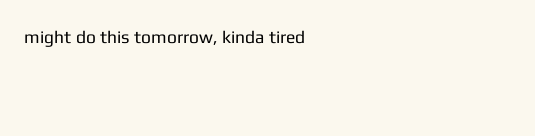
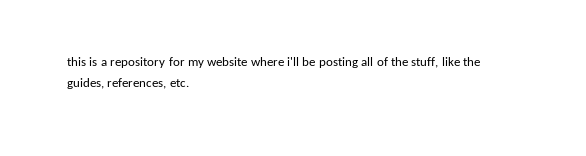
[24,30,305,47] might do this tomorrow, kinda tired -> [67,57,480,68] [67,78,189,89] this is a repository for my website where i'll be posting all of the stuff, like the guides, references, etc.

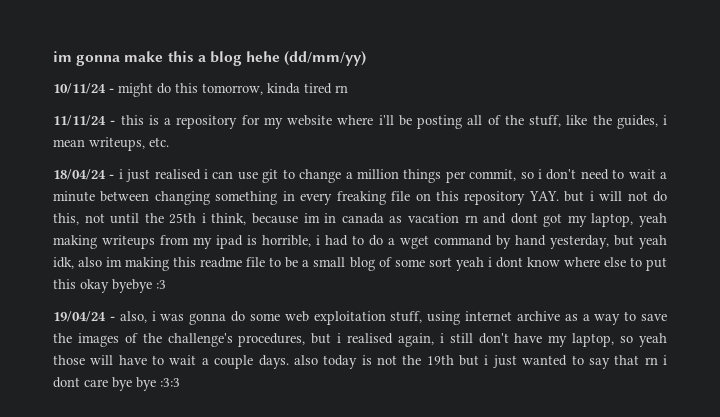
(67, 61) none -> [53,51,367,66] [53,83,348,97] [53,115,116,126] im gonna make this a blog hehe (dd/mm/yy) // 10/11/24 - might do this tomorrow, kinda tired rn // 11/11/24 -
[107,78,189,89] references, etc. -> [663,115,667,125] [53,137,169,151] [53,169,667,183] [53,191,667,205] [53,213,667,227] [53,235,667,249] [53,257,667,271] [53,279,166,293] [53,311,667,325] [53,333,667,347] [53,355,668,369] [53,377,180,391] i mean writeups, etc. // 18/04/24 - i just realised i can use git to change a million things per commit, so i don't need to wait a minute between changing something in every freaking file on this repository YAY. but i will not do this, not until the 25th i think, because im in canada as vacation rn and dont got my laptop, yeah making writeups from my ipad is horrible, i had to do a wget command by hand yesterday, but yeah idk, also im making this readme file to be a small blog of some sort yeah i dont know where else to put this okay byebye :3 // 19/04/24 - also, i was gonna do some web exploitation stuff, using internet archive as a way to save the images of the challenge's procedures, but i realised again, i still don't have my laptop, so yeah those will have to wait a couple days. also today is not the 19th but i just wanted to say that rn i dont care bye bye :3:3

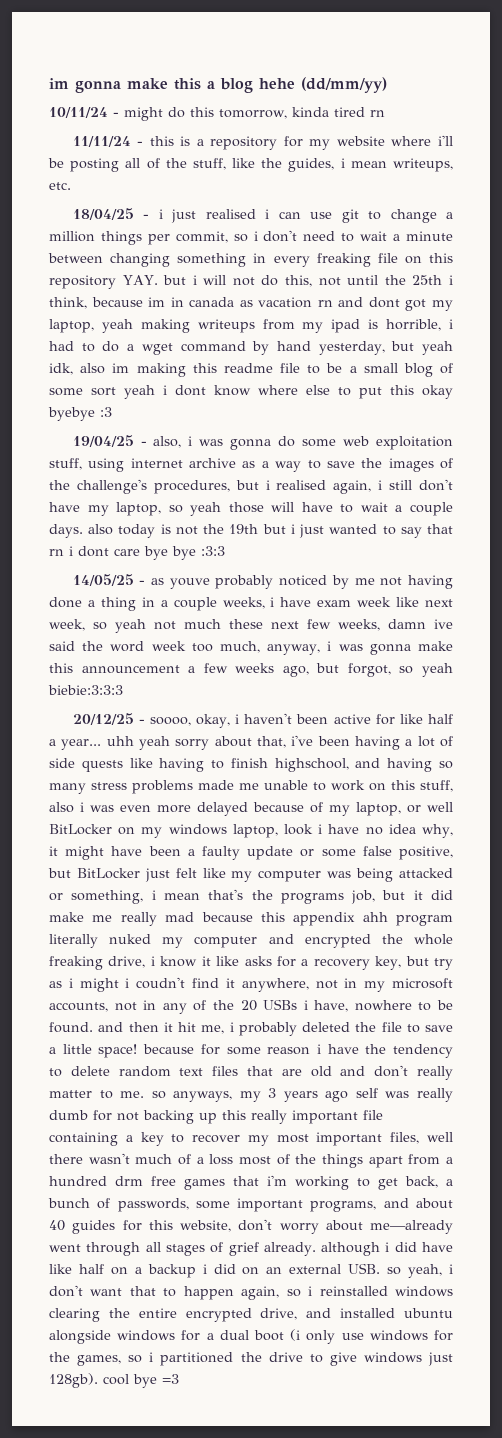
[53,169,106,180] 18/04/24 -> [72,208,134,220] 18/04/25
[53,311,106,322] 19/04/24 -> [72,435,134,447] 19/04/25
(180, 382) none -> [72,574,453,589] [49,597,454,611] [49,619,453,633] [49,641,454,655] [49,663,453,677] [48,685,123,695] [72,713,453,728] [49,735,453,750] [49,758,453,772] [49,780,453,794] [49,802,453,816] [49,824,454,838] [49,846,453,860] [48,868,454,882] [49,889,454,904] [49,912,453,926] [49,934,453,948] [49,956,453,970] [49,977,453,992] [49,999,453,1014] [49,1022,453,1036] [49,1044,453,1058] [49,1065,454,1080] [49,1088,453,1102] [49,1110,383,1124] [49,1132,453,1146] [49,1153,453,1168] [49,1175,453,1190] [48,1198,453,1212] [49,1219,453,1234] [49,1242,453,1256] [49,1263,453,1278] [49,1285,454,1300] [49,1308,453,1322] [49,1329,453,1344] [49,1352,454,1366] [49,1373,179,1388] // 14/05/25 - as youve probably noticed by me not having done a thing in a couple weeks, i have exam week like next week, so yeah not much these next few weeks, damn ive said the word week too much, anyway, i was gonna make this announcement a few weeks ago, but forgot, so yeah biebie:3:3:3 // 20/12/25 - soooo, okay, i haven't been active for like half a year... uhh yeah sorry about that, i've been having a lot of side quests like having to finish highschool, and having so many stress problems made me unable to work on this stuff, also i was even more delayed because of my laptop, or well BitLocker on my windows laptop, look i have no idea why, it might have been a faulty update or some false positive, but BitLocker just felt like my computer was being attacked or something, i mean that's the programs job, but it did make me really mad because this appendix ahh program literally nuked my computer and encrypted the whole freaking drive, i know it like asks for a recovery key, but try as i might i coudn't find it anywhere, not in my microsoft accounts, not in any of the 20 USBs i have, nowhere to be found. and then it hit me, i probably deleted the file to save a little space! because for some reason i have the tendency to delete random text files that are old and don't really matter to me. so anyways, my 3 years ago self was really dumb for not backing up this really important file containing a key to recover my most important files, well there wasn't much of a loss most of the things apart from a hundred drm free games that i'm working to get back, a bunch of passwords, some important programs, and about 40 guides for this website, don't worry about me—already went through all stages of grief already. although i did have like half on a backup i did on an external USB. so yeah, i don't want that to happen again, so i reinstalled windows clearing the entire encrypted drive, and installed ubuntu alongside windows for a dual boot (i only use windows for the games, so i partitioned the drive to give windows just 128gb). cool bye =3

